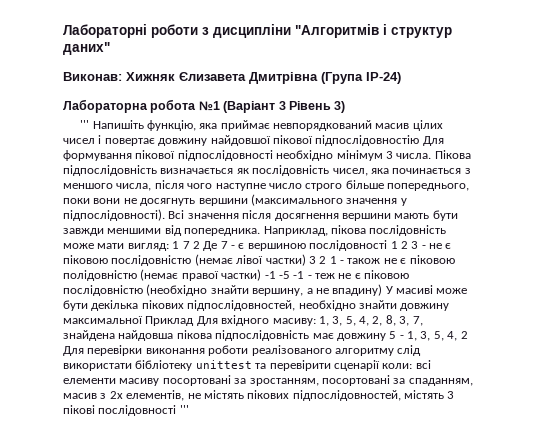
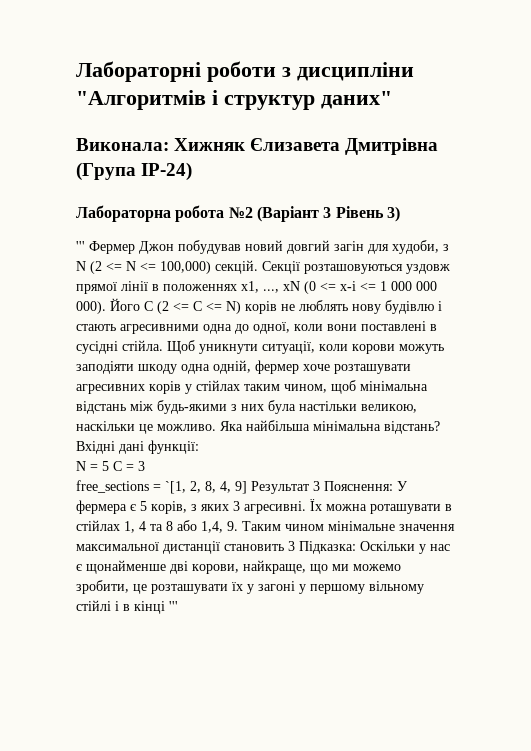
[63,72,122,81] Виконав: -> [76,138,169,151] Виконала:
[198,101,220,111] №1 -> [228,207,253,218] №2
[92,120,443,131] [63,135,444,146] [63,150,471,161] [63,165,471,176] [63,180,469,191] [63,194,407,206] [63,209,458,221] [63,225,447,236] [63,240,452,251] [63,254,455,266] [63,269,410,281] [63,284,468,296] [63,300,450,311] [63,315,423,326] [63,330,468,341] [63,345,422,356] [63,360,431,371] [63,375,473,386] [63,390,455,401] [63,405,177,416] Напишіть функцію, яка приймає невпорядкований масив цілих чисел і повертає довжину найдовшої пікової підпослідовностію Для формування пікової підпослідовності необхідно мінімум 3 числа. Пікова підпослідовність визначається як послідовність чисел, яка починається з меншого числа, після чого наступне число строго більше попереднього, поки вони не досягнуть вершини (максимального значення у підпослідовності). Всі значення після досягнення вершини мають бути завжди меншими від попередника. Наприклад, пікова послідовність може мати вигляд: 1 7 2 Де 7 - є вершиною послідовності 1 2 3 - не є піковою послідовністю (немає лівої частки) 3 2 1 - також не є піковою полідовністю (немає правої частки) -1 -5 -1 - теж не є піковою послідовністю (необхідно знайти вершину, а не впадину) У масиві може бути декілька пікових підпослідовностей, необхідно знайти довжину максимальної Приклад Для вхідного масиву: 1, 3, 5, 4, 2, 8, 3, 7, знайдена найдовша пікова підпослідовність має довжину 5 - 1, 3, 5, 4, 2 Для перевірки виконання роботи реалізованого алгоритму слід використати бібліотеку unittest та перевірити сценарії коли: всі елементи масиву посортовані за зростанням, посортовані за спаданням, масив з 2х елементів, не містять пікових підпослідовностей, містять 3 пікові послідовності -> [89,240,449,254] [76,260,450,274] [76,281,437,294] [76,298,442,314] [76,321,437,334] [76,340,444,354] [76,360,411,374] [76,380,428,394] [76,400,417,414] [76,420,440,434] [76,440,199,454] [76,461,145,471] [76,480,407,494] [76,499,452,514] [76,520,455,533] [76,541,450,554] [76,560,401,574] [76,580,424,594] [76,600,165,614] Фермер Джон побудував новий довгий загін для худоби, з N (2 <= N <= 100,000) секцій. Секції розташовуються уздовж прямої лінії в положеннях x1, ..., xN (0 <= x-i <= 1 000 000 000). Його C (2 <= C <= N) корів не люблять нову будівлю і стають агресивними одна до одної, коли вони поставлені в сусідні стійла. Щоб уникнути ситуації, коли корови можуть заподіяти шкоду одна одній, фермер хоче розташувати агресивних корів у стійлах таким чином, щоб мінімальна відстань між будь-якими з них була настільки великою, наскільки це можливо. Яка найбільша мінімальна відстань? Вхідні дані функції: // N = 5 С = 3 // free_sections = `[1, 2, 8, 4, 9] Результат 3 Пояснення: У фермера є 5 корів, з яких 3 агресивні. Їх можна роташувати в стійлах 1, 4 та 8 або 1,4, 9. Таким чином мінімальне значення максимальної дистанції становить 3 Підказка: Оскільки у нас є щонайменше дві корови, найкраще, що ми можемо зробити, це розташувати їх у загоні у першому вільному стійлі і в кінці

